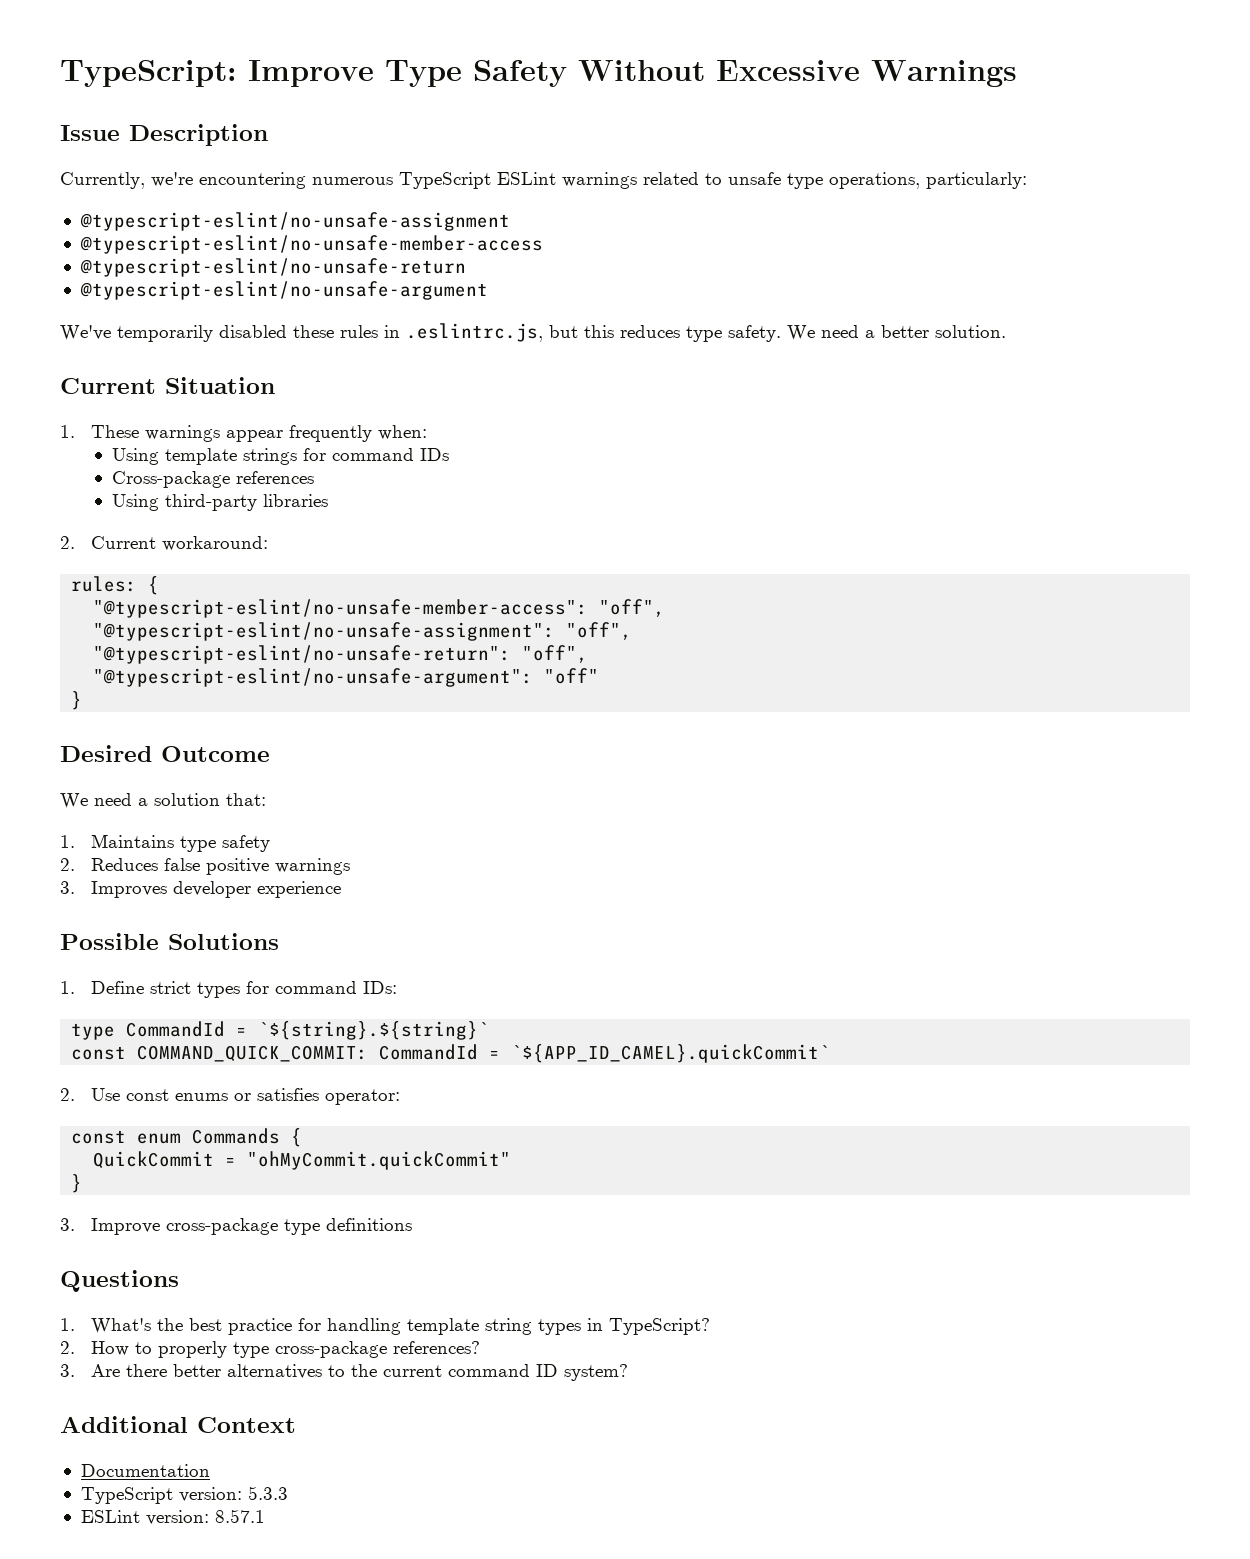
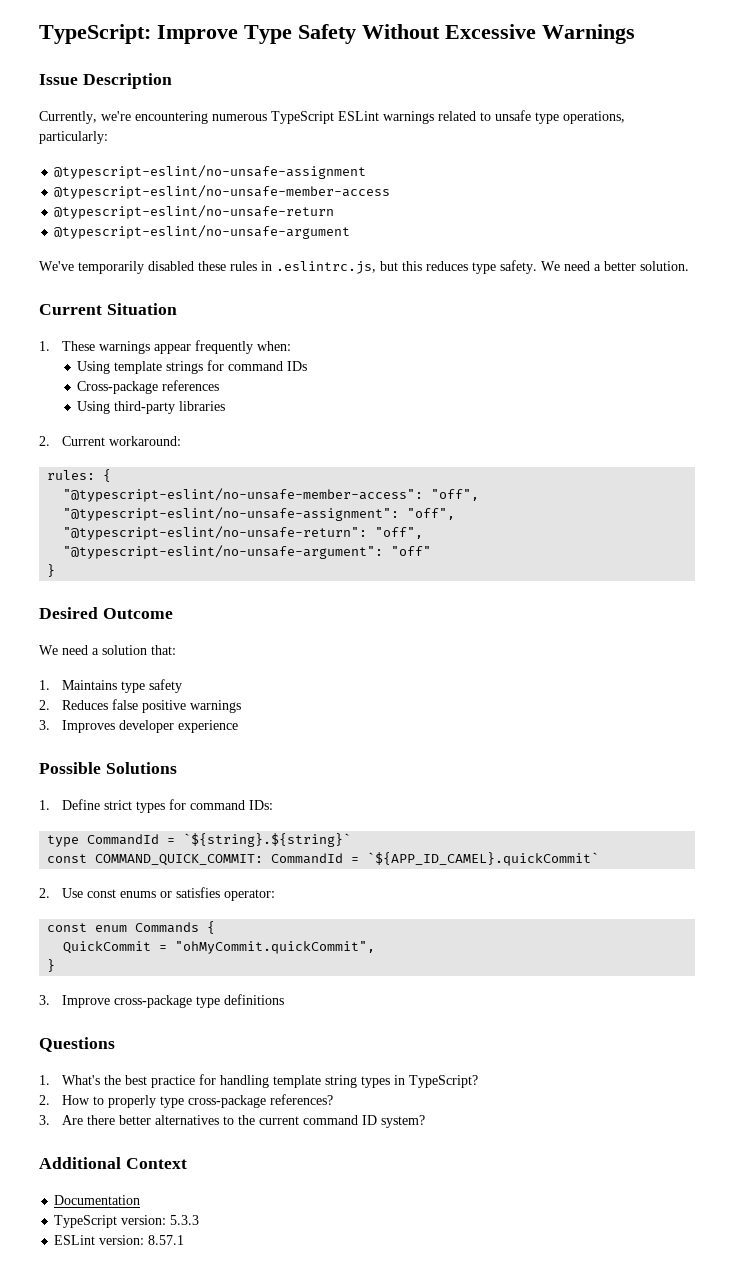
[247,1151,512,1170] "ohMyCommit.quickCommit" -> [175,941,376,954] "ohMyCommit.quickCommit",

